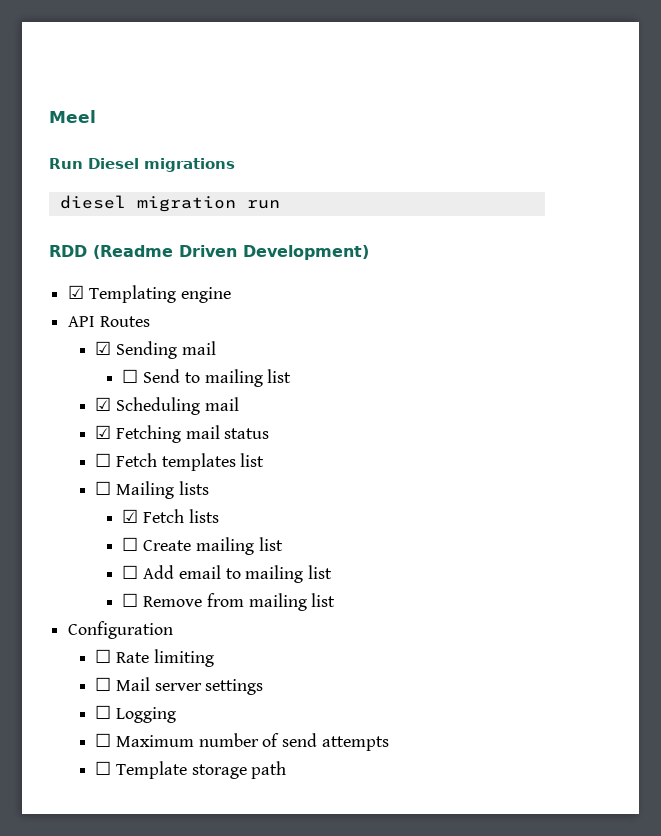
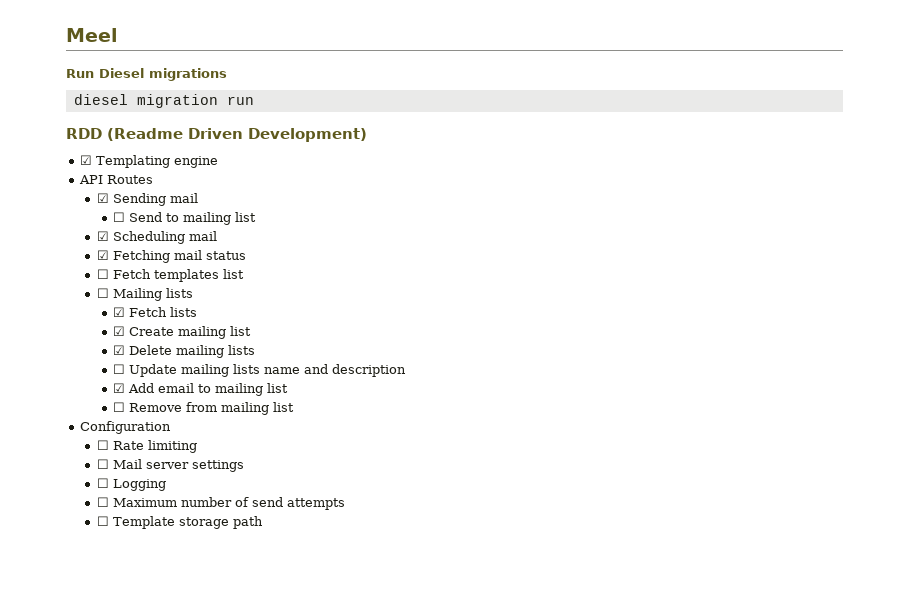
[122,537,139,551] ☐ -> [113,326,126,336] ☑
[122,565,139,579] ☐ -> [113,345,256,358] [113,364,407,377] [113,383,126,393] ☑ Delete mailing lists // ☐ Update mailing lists name and description // ☑

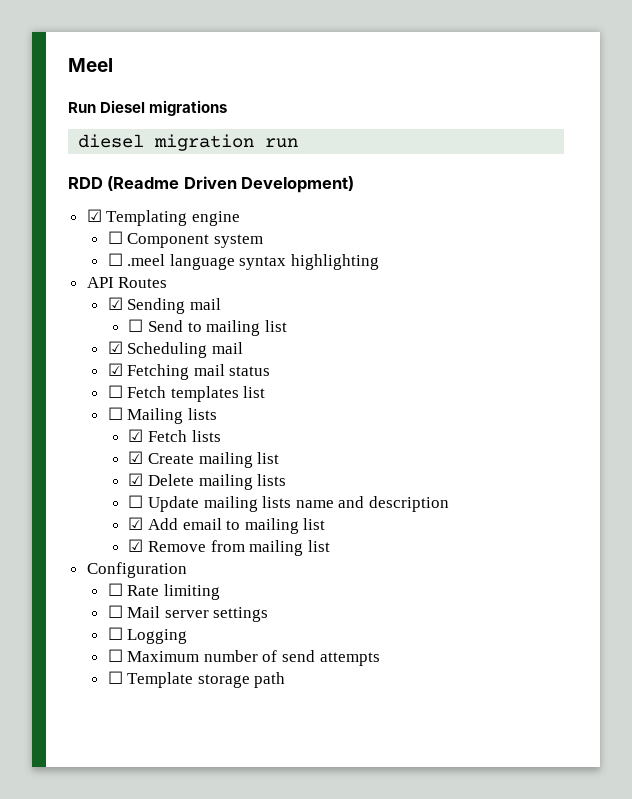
(219, 162) none -> [107,231,263,248] [107,253,379,270] // ☐ Component system // ☐ .meel language syntax highlighting
[113,402,126,412] ☐ -> [128,539,144,552] ☑

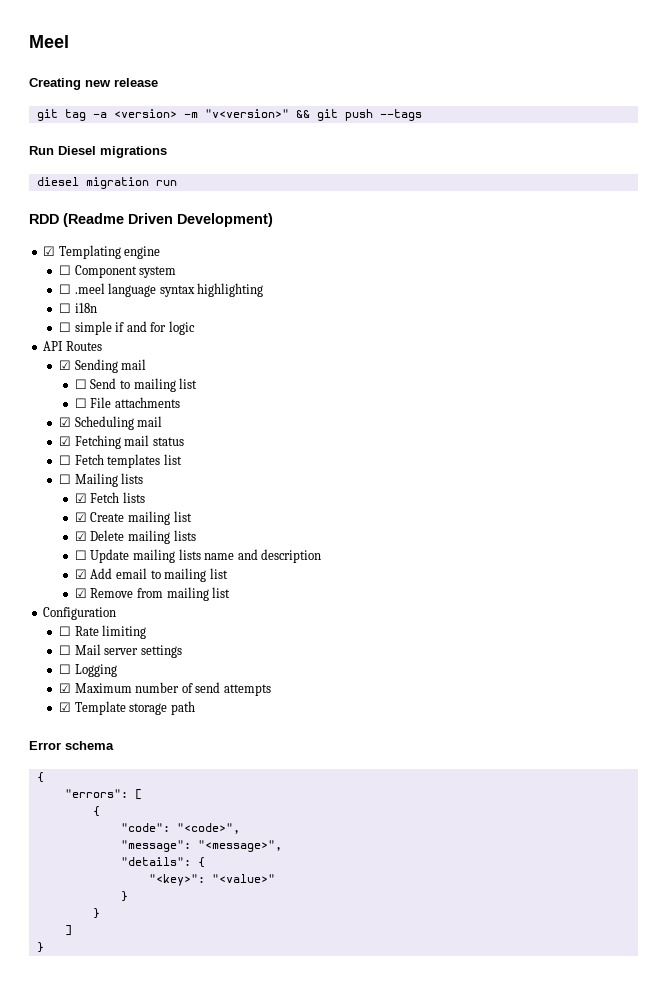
(113, 65) none -> [29,78,158,90] [36,109,422,121] // Creating new release // git tag -a <version> -m "v<version>" && git push --tags
(379, 262) none -> [59,303,97,313] [59,321,195,335] // ☐ i18n // ☐ simple if and for logic
(287, 326) none -> [74,397,180,408] // ☐ File attachments
[107,649,123,662] ☐ -> [59,683,72,693] ☑
[107,671,123,684] ☐ -> [59,702,72,712] ☑
(286, 680) none -> [29,741,114,750] [36,772,44,783] [64,789,142,800] [92,806,100,817] [120,823,240,834] [120,840,282,852] [120,857,205,868] [148,874,275,886] [120,891,128,902] [92,908,100,919] [64,925,72,936] [36,942,44,953] // Error schema // { // "errors": [ // { // "code": "<code>", // "message": "<message>", // "details": { // "<key>": "<value>" // } // } // ] // }

